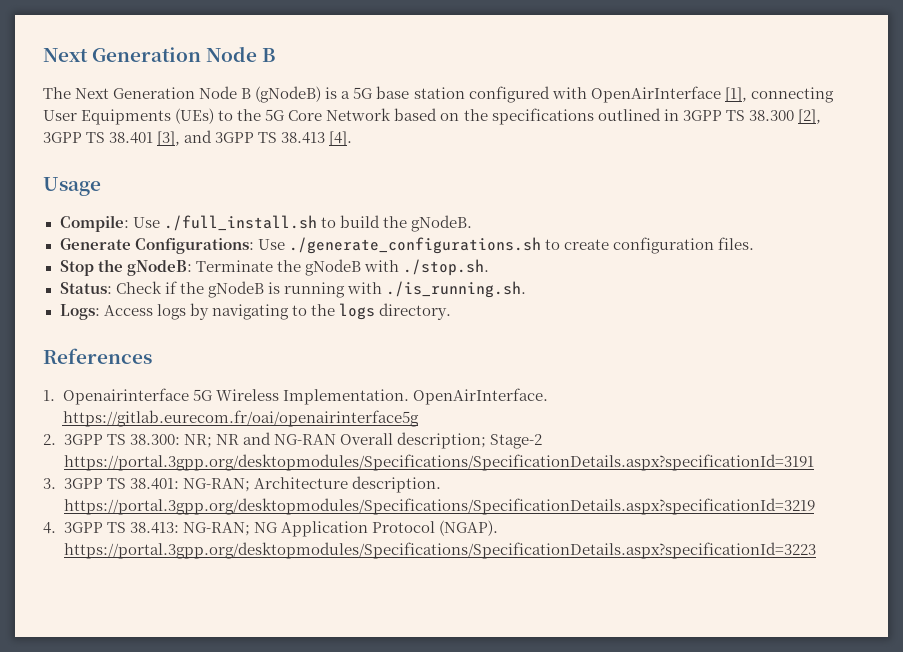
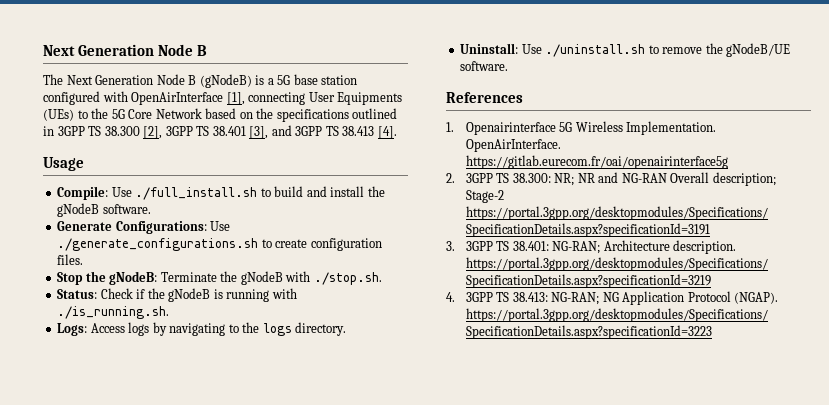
[382,215,472,232] the gNodeB. -> [306,186,385,197] [57,203,151,217] and install the gNodeB software.
(451, 311) none -> [460,43,791,57] [460,61,509,71] // Uninstall: Use ./uninstall.sh to remove the gNodeB/UE software.

